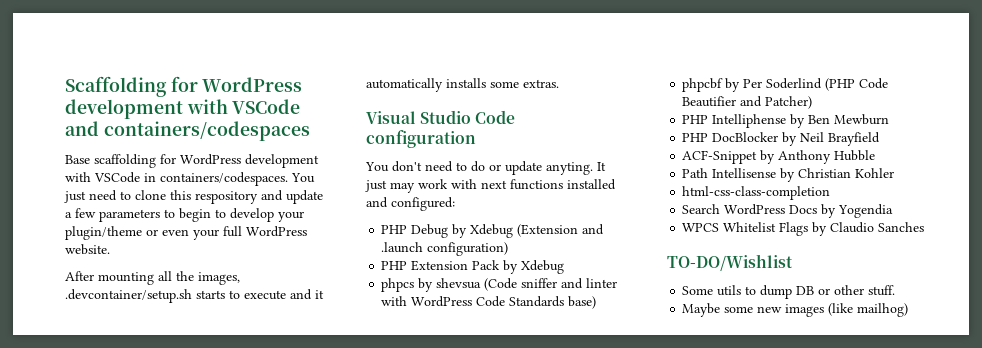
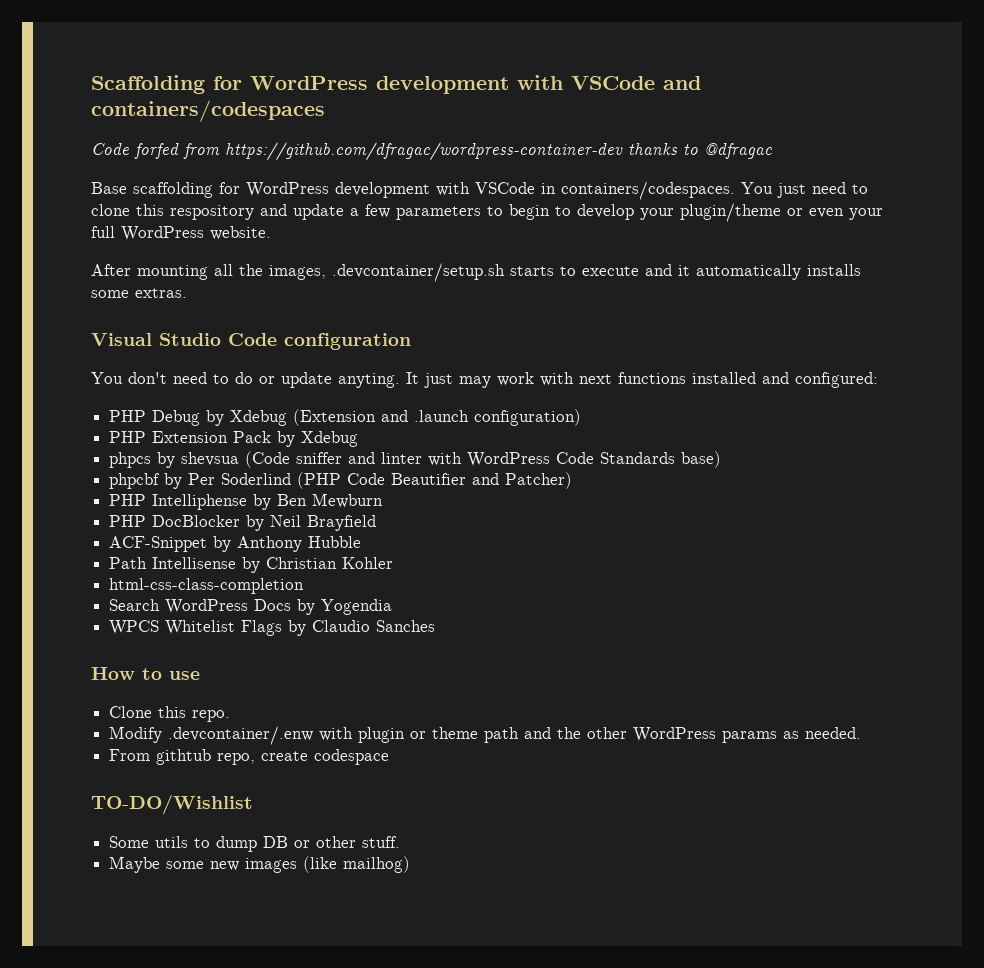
(310, 131) none -> [91,142,772,161] // Code forfed from https://github.com/dfragac/wordpress-container-dev thanks to @dfragac
(925, 227) none -> [91,667,200,680] [109,706,231,722] [109,726,862,745] [109,749,390,765] // How to use // Clone this repo. // Modify .devcontainer/.enw with plugin or theme path and the other WordPress params as needed. // From githtub repo, create codespace

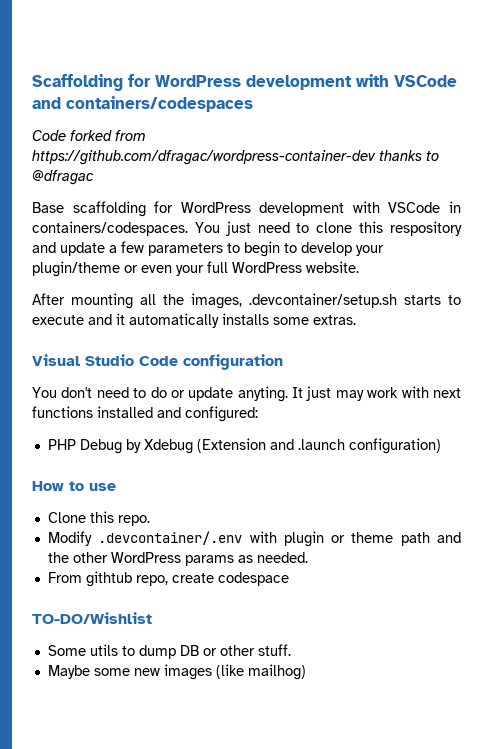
[134,143,179,159] forfed -> [70,130,112,141] forked
[109,431,359,447] [109,451,722,468] [109,472,573,489] [109,493,384,510] [109,515,377,531] [109,536,362,552] [109,557,394,573] [109,578,305,594] [109,599,393,615] [109,620,436,636] // PHP Extension Pack by Xdebug // phpcs by shevsua (Code sniffer and linter with WordPress Code Standards base) // phpcbf by Per Soderlind (PHP Code Beautifier and Patcher) // PHP Intelliphense by Ben Mewburn // PHP DocBlocker by Neil Brayfield // ACF-Snippet by Anthony Hubble // Path Intellisense by Christian Kohler // html-css-class-completion // Search WordPress Docs by Yogendia // WPCS Whitelist Flags by Claudio Sanches -> (441, 446) none
[168,726,314,745] .devcontainer/.enw -> [98,531,243,545] .devcontainer/.env

